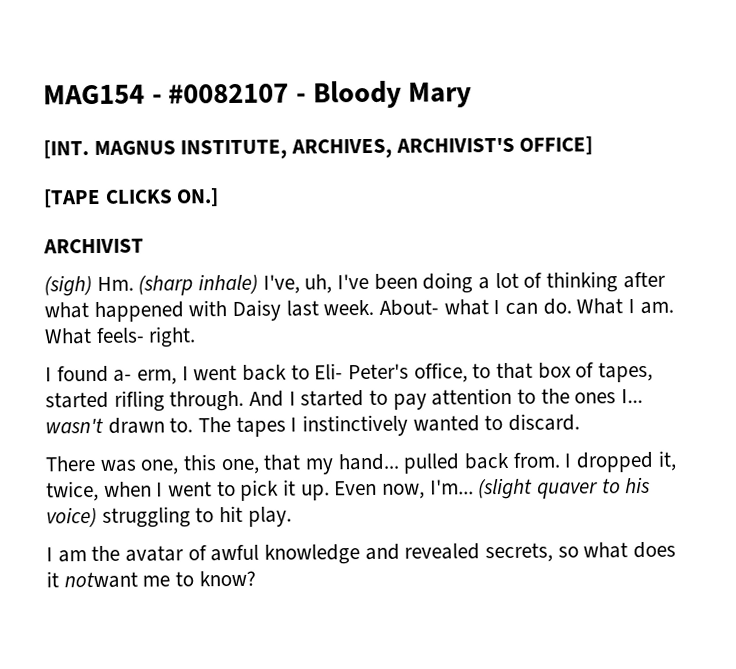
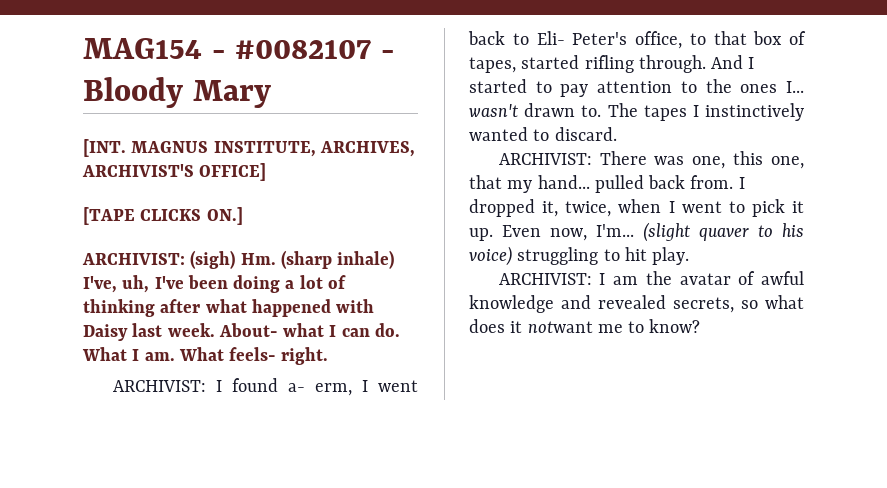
[43,238,144,254] ARCHIVIST // -> [82,253,185,265] ARCHIVIST:
(197, 337) none -> [112,380,206,392] ARCHIVIST:
(581, 422) none -> [498,153,592,165] ARCHIVIST:
(292, 516) none -> [498,273,592,285] ARCHIVIST:

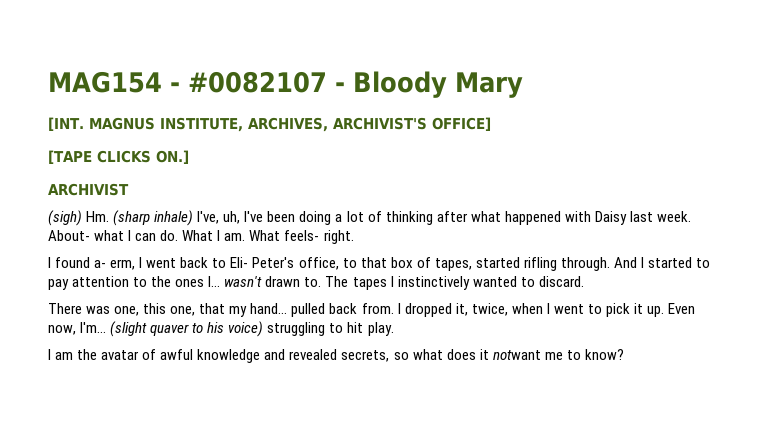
[82,253,185,265] ARCHIVIST: -> [48,183,129,196] ARCHIVIST //
[112,380,206,392] ARCHIVIST: -> (354, 237) none
[498,153,592,165] ARCHIVIST: -> (584, 281) none
[498,273,592,285] ARCHIVIST: -> (394, 329) none

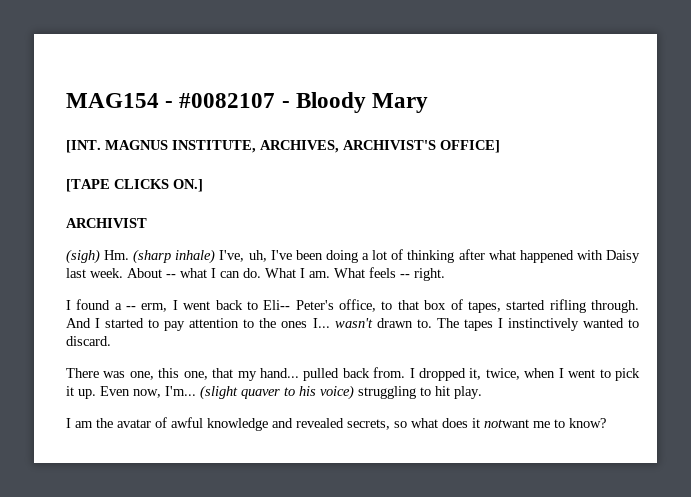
[48,230,90,241] About- -> [127,268,176,278] About --
[284,230,320,241] feels- -> [369,267,410,278] feels --
[94,260,107,268] a- -> [114,303,137,310] a --
[230,257,249,268] Eli- -> [263,300,291,310] Eli--

